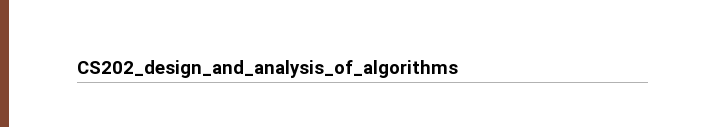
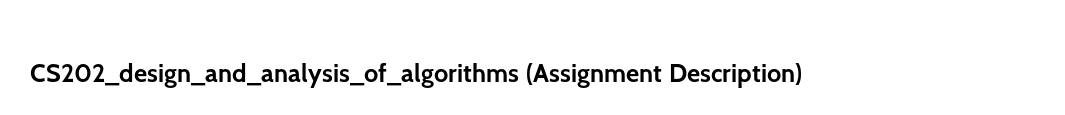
(458, 69) none -> [525,63,802,88] (Assignment Description)

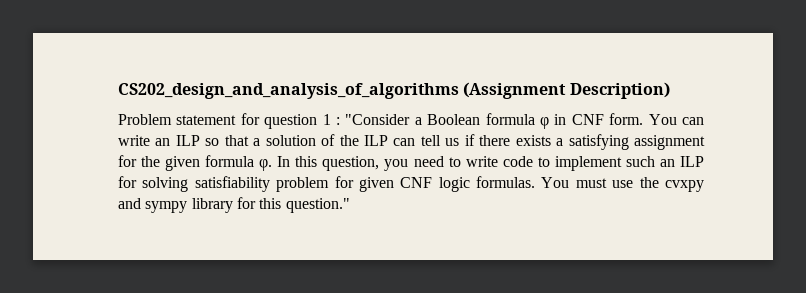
(802, 75) none -> [118,113,704,129] [118,134,706,150] [118,155,704,171] [118,176,704,192] [118,197,350,213] // Problem statement for question 1 : "Consider a Boolean formula φ in CNF form. You can write an ILP so that a solution of the ILP can tell us if there exists a satisfying assignment for the given formula φ. In this question, you need to write code to implement such an ILP for solving satisfiability problem for given CNF logic formulas. You must use the cvxpy and sympy library for this question."

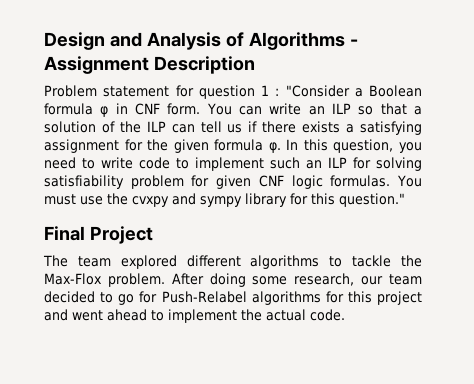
[118,82,670,99] CS202_design_and_analysis_of_algorithms (Assignment Description) -> [44,32,358,50] [44,56,255,74] Design and Analysis of Algorithms - Assignment Description
(350, 205) none -> [44,226,153,244] [43,255,422,269] [44,273,422,287] [44,291,422,305] [44,309,345,323] // Final Project // The team explored different algorithms to tackle the Max-Flox problem. After doing some research, our team decided to go for Push-Relabel algorithms for this project and went ahead to implement the actual code.

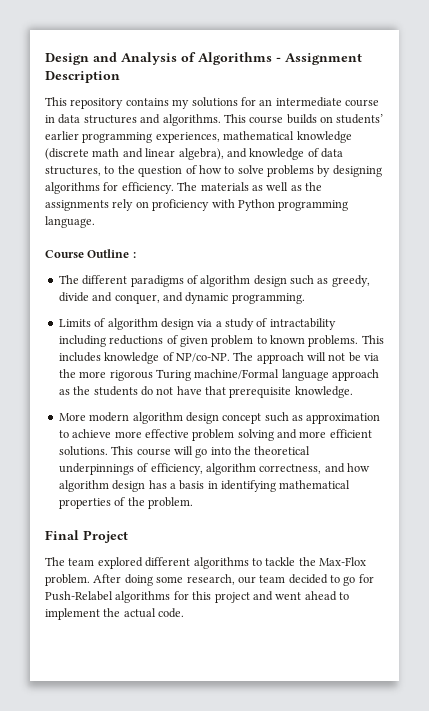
[44,85,422,99] [44,103,423,117] [44,121,423,135] [44,139,422,153] [44,157,422,171] [44,175,423,189] [44,193,405,207] Problem statement for question 1 : "Consider a Boolean formula φ in CNF form. You can write an ILP so that a solution of the ILP can tell us if there exists a satisfying assignment for the given formula φ. In this question, you need to write code to implement such an ILP for solving satisfiability problem for given CNF logic formulas. You must use the cvxpy and sympy library for this question." -> [45,97,379,109] [45,114,384,126] [45,131,352,143] [45,148,343,160] [45,165,382,177] [45,182,322,194] [45,199,349,211] [45,216,95,228] [45,249,136,258] [58,275,370,287] [58,292,305,304] [58,318,336,330] [58,335,384,347] [58,352,380,364] [58,369,379,381] [58,386,353,398] [58,412,381,424] [58,429,372,441] [58,446,311,458] [58,463,370,475] [58,480,351,492] [58,497,193,509] This repository contains my solutions for an intermediate course in data structures and algorithms. This course builds on students’ earlier programming experiences, mathematical knowledge (discrete math and linear algebra), and knowledge of data structures, to the question of how to solve problems by designing algorithms for efficiency. The materials as well as the assignments rely on proficiency with Python programming language. // Course Outline : // The different paradigms of algorithm design such as greedy, divide and conquer, and dynamic programming. // Limits of algorithm design via a study of intractability including reductions of given problem to known problems. This includes knowledge of NP/co-NP. The approach will not be via the more rigorous Turing machine/Formal language approach as the students do not have that prerequisite knowledge. // More modern algorithm design concept such as approximation to achieve more effective problem solving and more efficient solutions. This course will go into the theoretical underpinnings of efficiency, algorithm correctness, and how algorithm design has a basis in identifying mathematical properties of the problem.

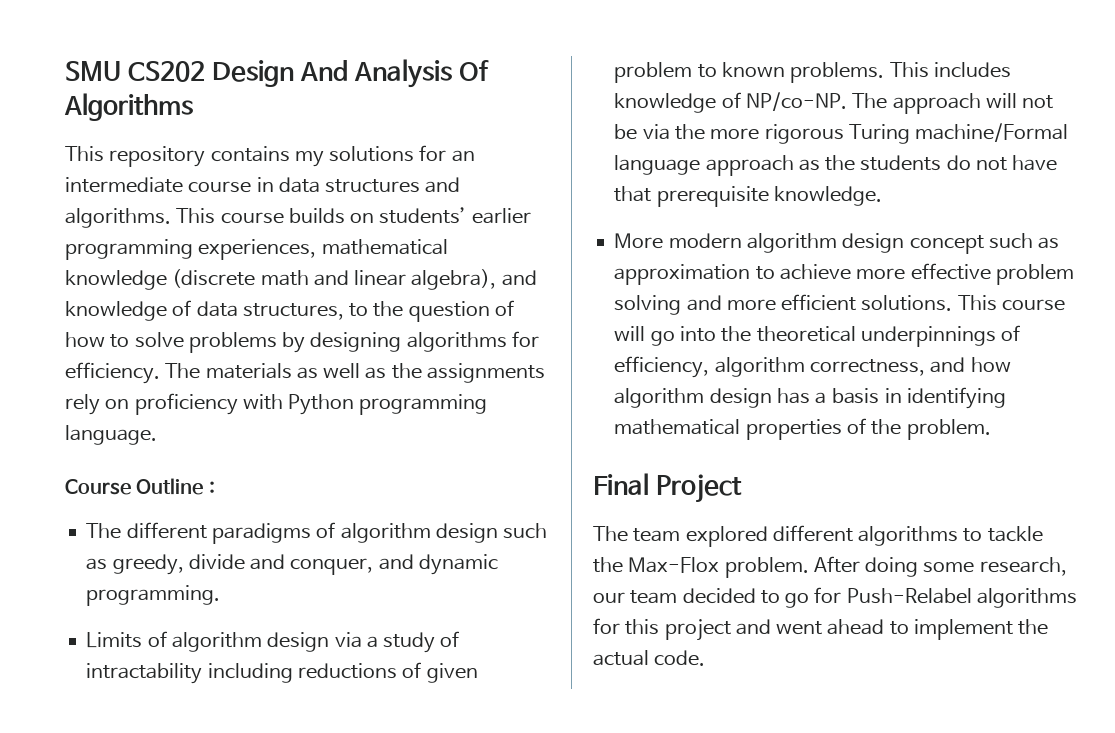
[45,52,362,65] [45,71,120,83] Design and Analysis of Algorithms - Assignment Description -> [65,59,490,88] [64,93,193,121] SMU CS202 Design And Analysis Of Algorithms

